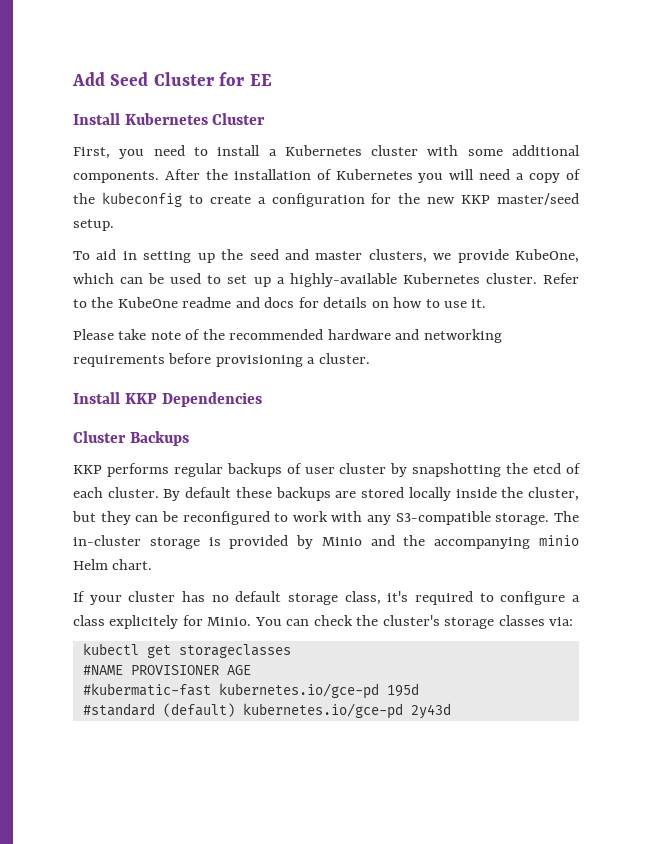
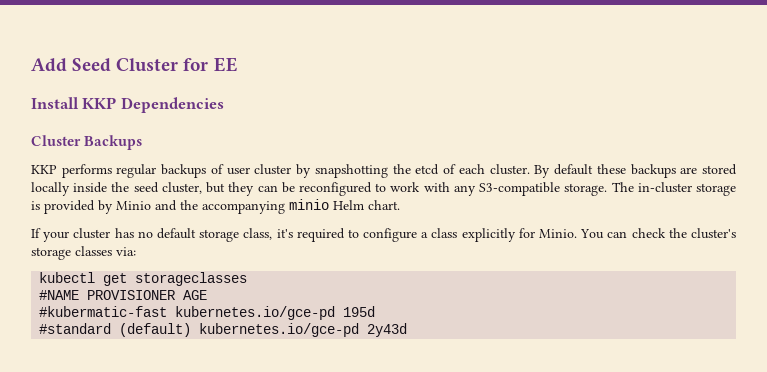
[73,113,266,125] [73,145,580,159] [73,169,582,183] [73,192,579,207] [73,219,114,231] [73,249,579,263] [73,273,579,287] [73,297,487,308] [73,329,502,343] [73,353,370,367] // Install Kubernetes Cluster // First, you need to install a Kubernetes cluster with some additional components. After the installation of Kubernetes you will need a copy of the kubeconfig to create a configuration for the new KKP master/seed setup. // To aid in setting up the seed and master clusters, we provide KubeOne, which can be used to set up a highly-available Kubernetes cluster. Refer to the KubeOne readme and docs for details on how to use it. // Please take note of the recommended hardware and networking requirements before provisioning a cluster. -> (238, 64) none
(524, 492) none -> [133,182,159,193] seed
[109,615,179,629] explicitely -> [461,228,516,242] explicitly

